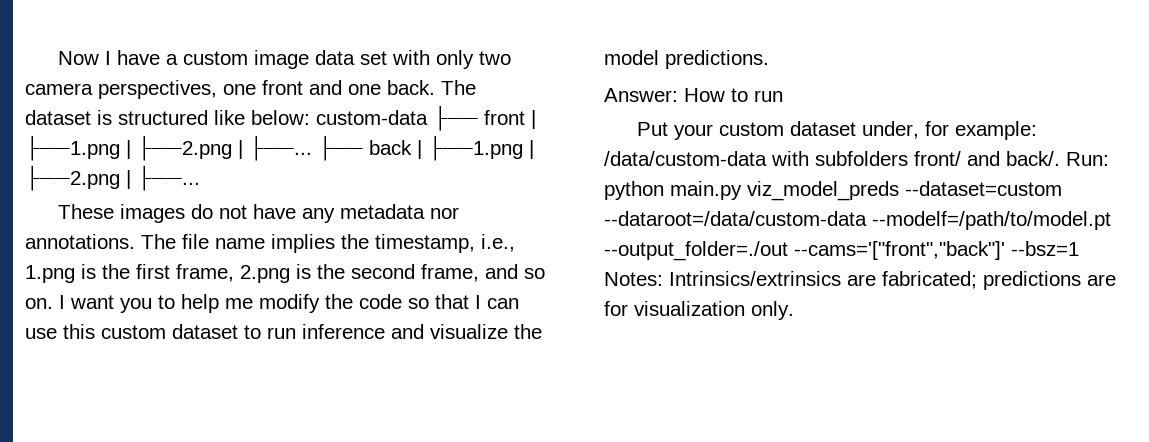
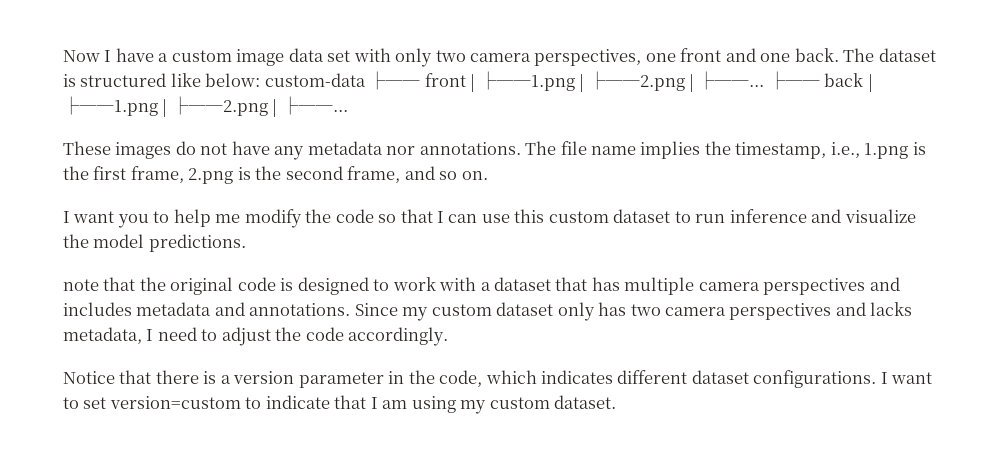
(53, 303) none -> (488, 175) //
[604,88,783,102] [637,121,1038,140] [604,151,1109,166] [604,181,1062,201] [604,211,1111,230] [604,241,1079,261] [604,271,1116,290] [604,301,794,320] Answer: How to run // Put your custom dataset under, for example: /data/custom-data with subfolders front/ and back/. Run: python main.py viz_model_preds --dataset=custom --dataroot=/data/custom-data --modelf=/path/to/model.pt --output_folder=./out --cams='["front","back"]' --bsz=1 Notes: Intrinsics/extrinsics are fabricated; predictions are for visualization only. -> [63,277,900,295] [63,302,913,321] [63,327,449,346] [63,370,933,388] [63,395,617,414] note that the original code is designed to work with a dataset that has multiple camera perspectives and includes metadata and annotations. Since my custom dataset only has two camera perspectives and lacks metadata, I need to adjust the code accordingly. // Notice that there is a version parameter in the code, which indicates different dataset configurations. I want to set version=custom to indicate that I am using my custom dataset.

